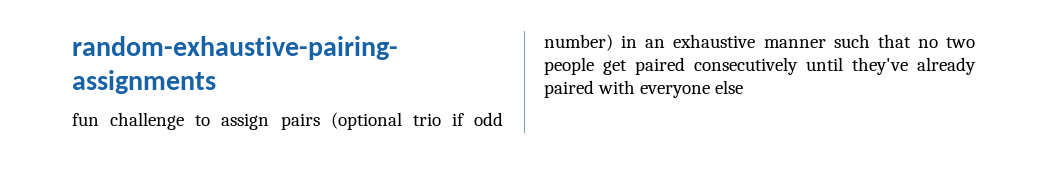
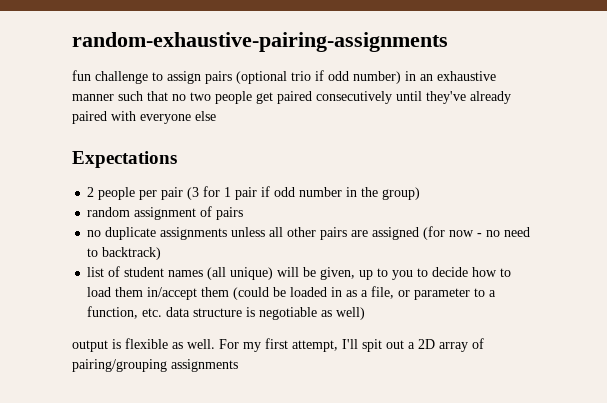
(744, 87) none -> [72,151,177,168] [87,186,421,200] [87,206,244,220] [87,226,531,240] [87,247,162,260] [87,266,512,280] [87,286,497,300] [87,306,366,320] [72,338,484,352] [72,359,238,372] // Expectations // 2 people per pair (3 for 1 pair if odd number in the group) // random assignment of pairs // no duplicate assignments unless all other pairs are assigned (for now - no need to backtrack) // list of student names (all unique) will be given, up to you to decide how to load them in/accept them (could be loaded in as a file, or parameter to a function, etc. data structure is negotiable as well) // output is flexible as well. For my first attempt, I'll spit out a 2D array of pairing/grouping assignments

